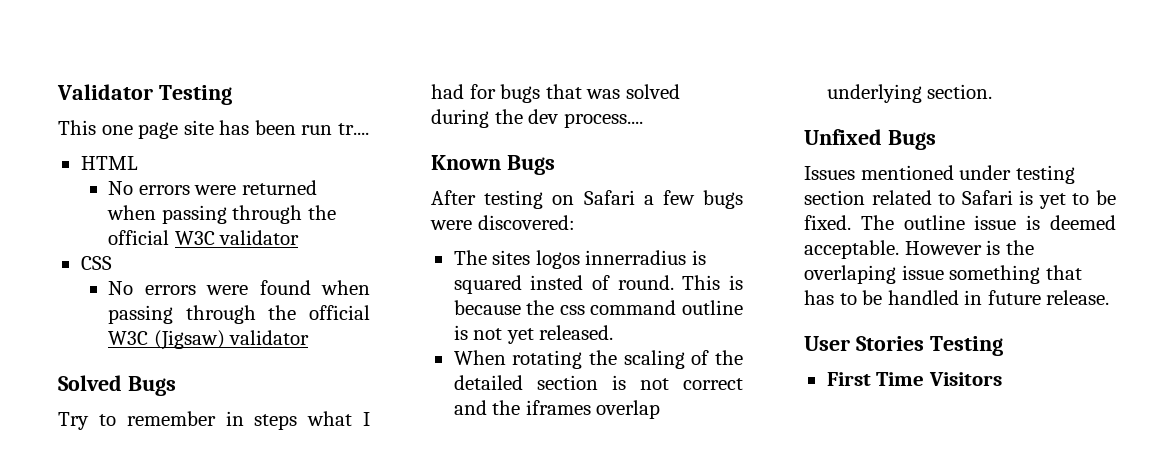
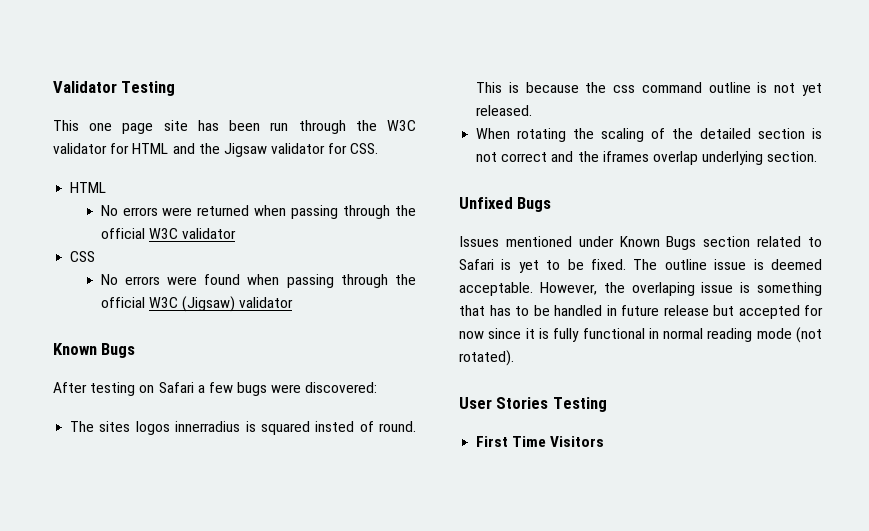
[337,123,369,135] tr.... -> [298,120,416,134] [53,143,379,157] through the W3C validator for HTML and the Jigsaw validator for CSS.
[58,375,176,396] [58,411,371,430] [431,84,680,103] [431,109,643,128] // Solved Bugs // Try to remember in steps what I had for bugs that was solved during the dev process.... -> (294, 302) none
[1015,165,1075,184] testing -> [619,236,697,250] Known Bugs
[904,240,1001,255] However is -> [539,282,597,295] However,
(944, 272) none -> [740,282,751,293] is
[1046,290,1110,305] release. -> [663,305,823,319] [459,327,822,343] [459,350,514,366] release but accepted for now since it is fully functional in normal reading mode (not rotated).

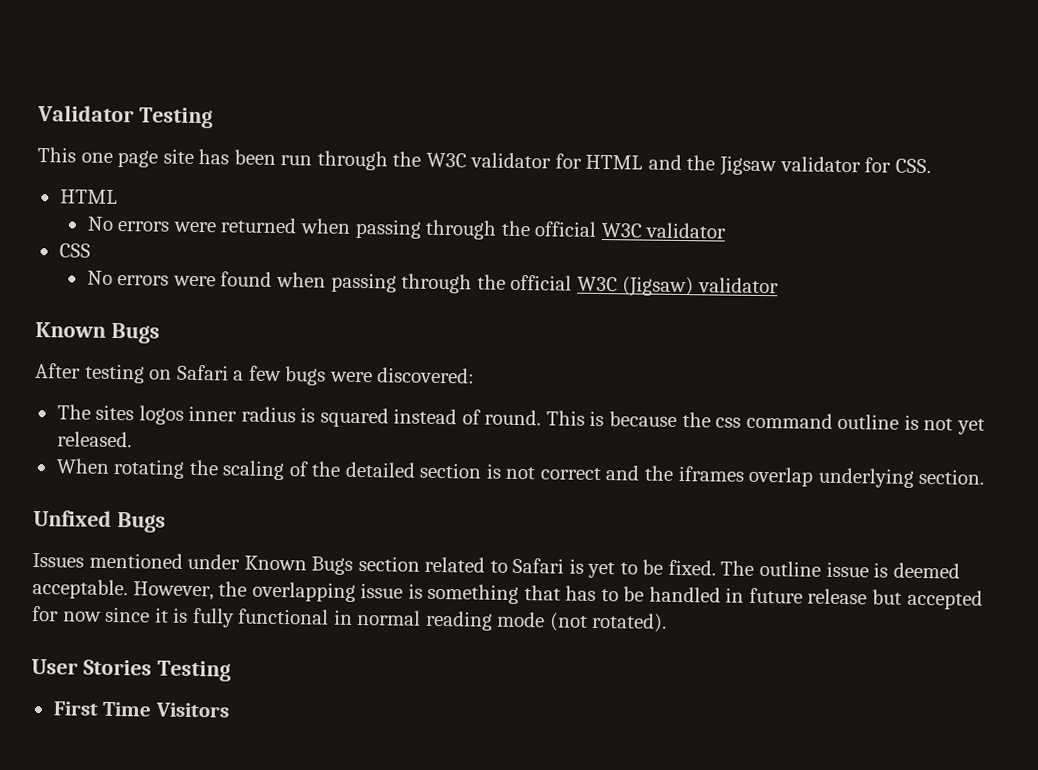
[175,421,241,432] innerradius -> [188,405,296,423] inner radius
[315,421,355,432] insted -> [393,408,458,425] instead
[631,282,695,296] overlaping -> [251,581,356,602] overlapping

